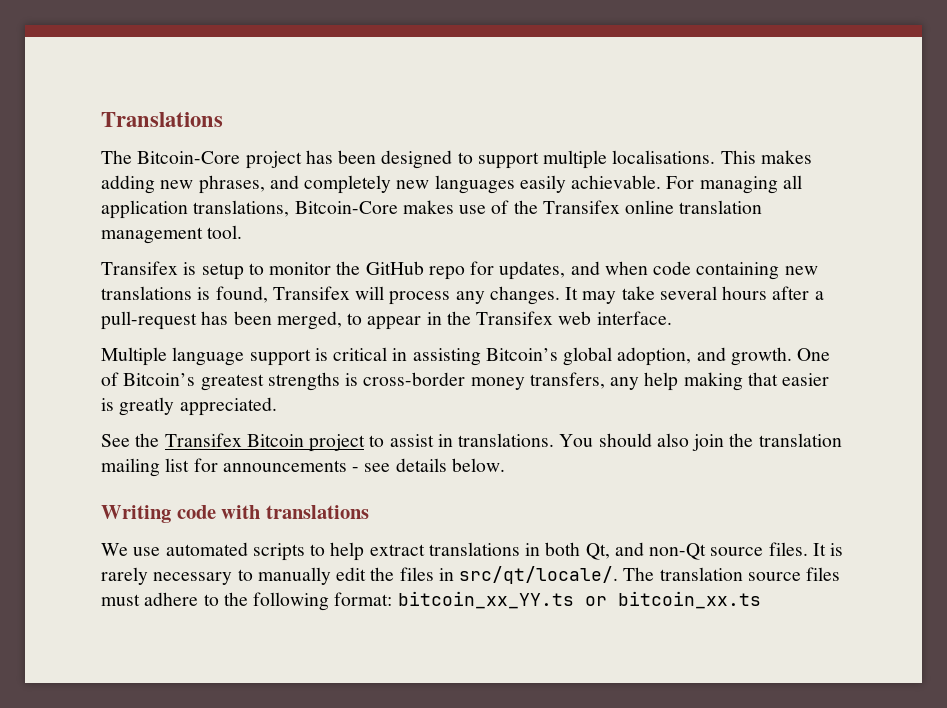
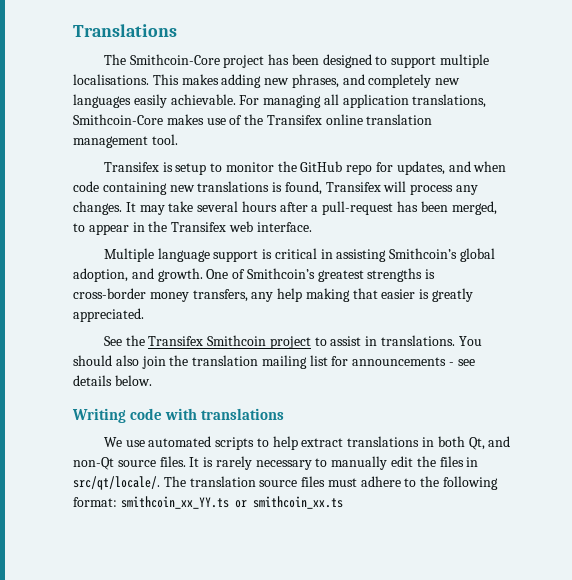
[137,151,241,164] Bitcoin-Core -> [129,54,220,65] Smithcoin-Core
[294,201,398,214] Bitcoin-Core -> [73,114,163,125] Smithcoin-Core
[485,348,558,361] Bitcoin’s -> [389,248,458,259] Smithcoin’s
[123,373,196,386] Bitcoin’s -> [246,268,315,279] Smithcoin’s
[246,434,304,447] Bitcoin -> [207,335,267,346] Smithcoin
[397,591,761,609] bitcoin_xx_YY.ts or bitcoin_xx.ts -> [120,496,343,509] smithcoin_xx_YY.ts or smithcoin_xx.ts

